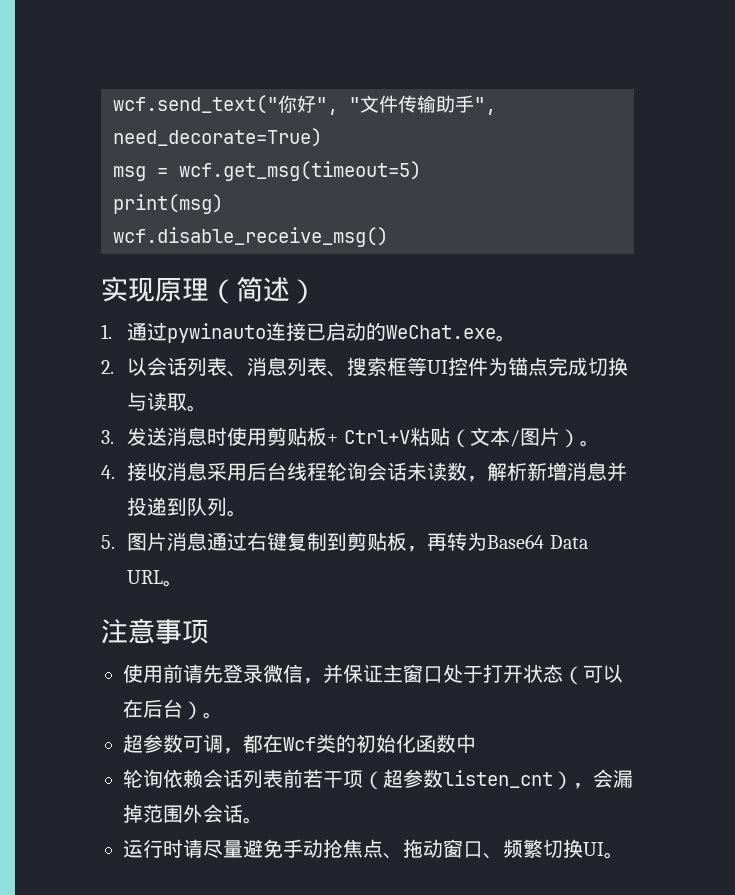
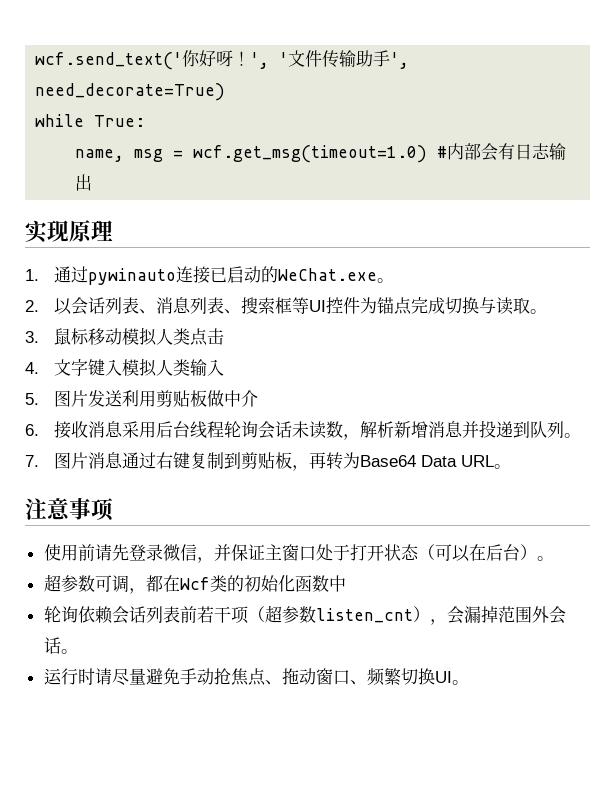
[113,95,360,115] wcf.send_text("你好", " -> [35,50,289,70] wcf.send_text('你好呀！', '
[474,97,496,115] ", -> [390,52,410,69] ',
[113,161,421,181] [113,194,223,214] [113,227,388,247] msg = wcf.get_msg(timeout=5) // print(msg) // wcf.disable_receive_msg() -> [35,114,146,127] [75,143,567,163] [75,174,93,191] while True: // name, msg = wcf.get_msg(timeout=1.0) #内部会有日志输出
[209,276,317,304] （简述） -> (113, 230) none
[127,427,600,448] [101,465,115,479] 发送消息时使用剪贴板+ Ctrl+V粘贴（文本/图片）。 // 4. -> [53,327,224,346] [25,358,224,377] [25,390,258,407] [25,424,39,436] 鼠标移动模拟人类点击 // 4.文字键入模拟人类输入 // 5.图片发送利用剪贴板做中介 // 6.
[101,535,115,549] 5. -> [25,455,39,467] 7.

